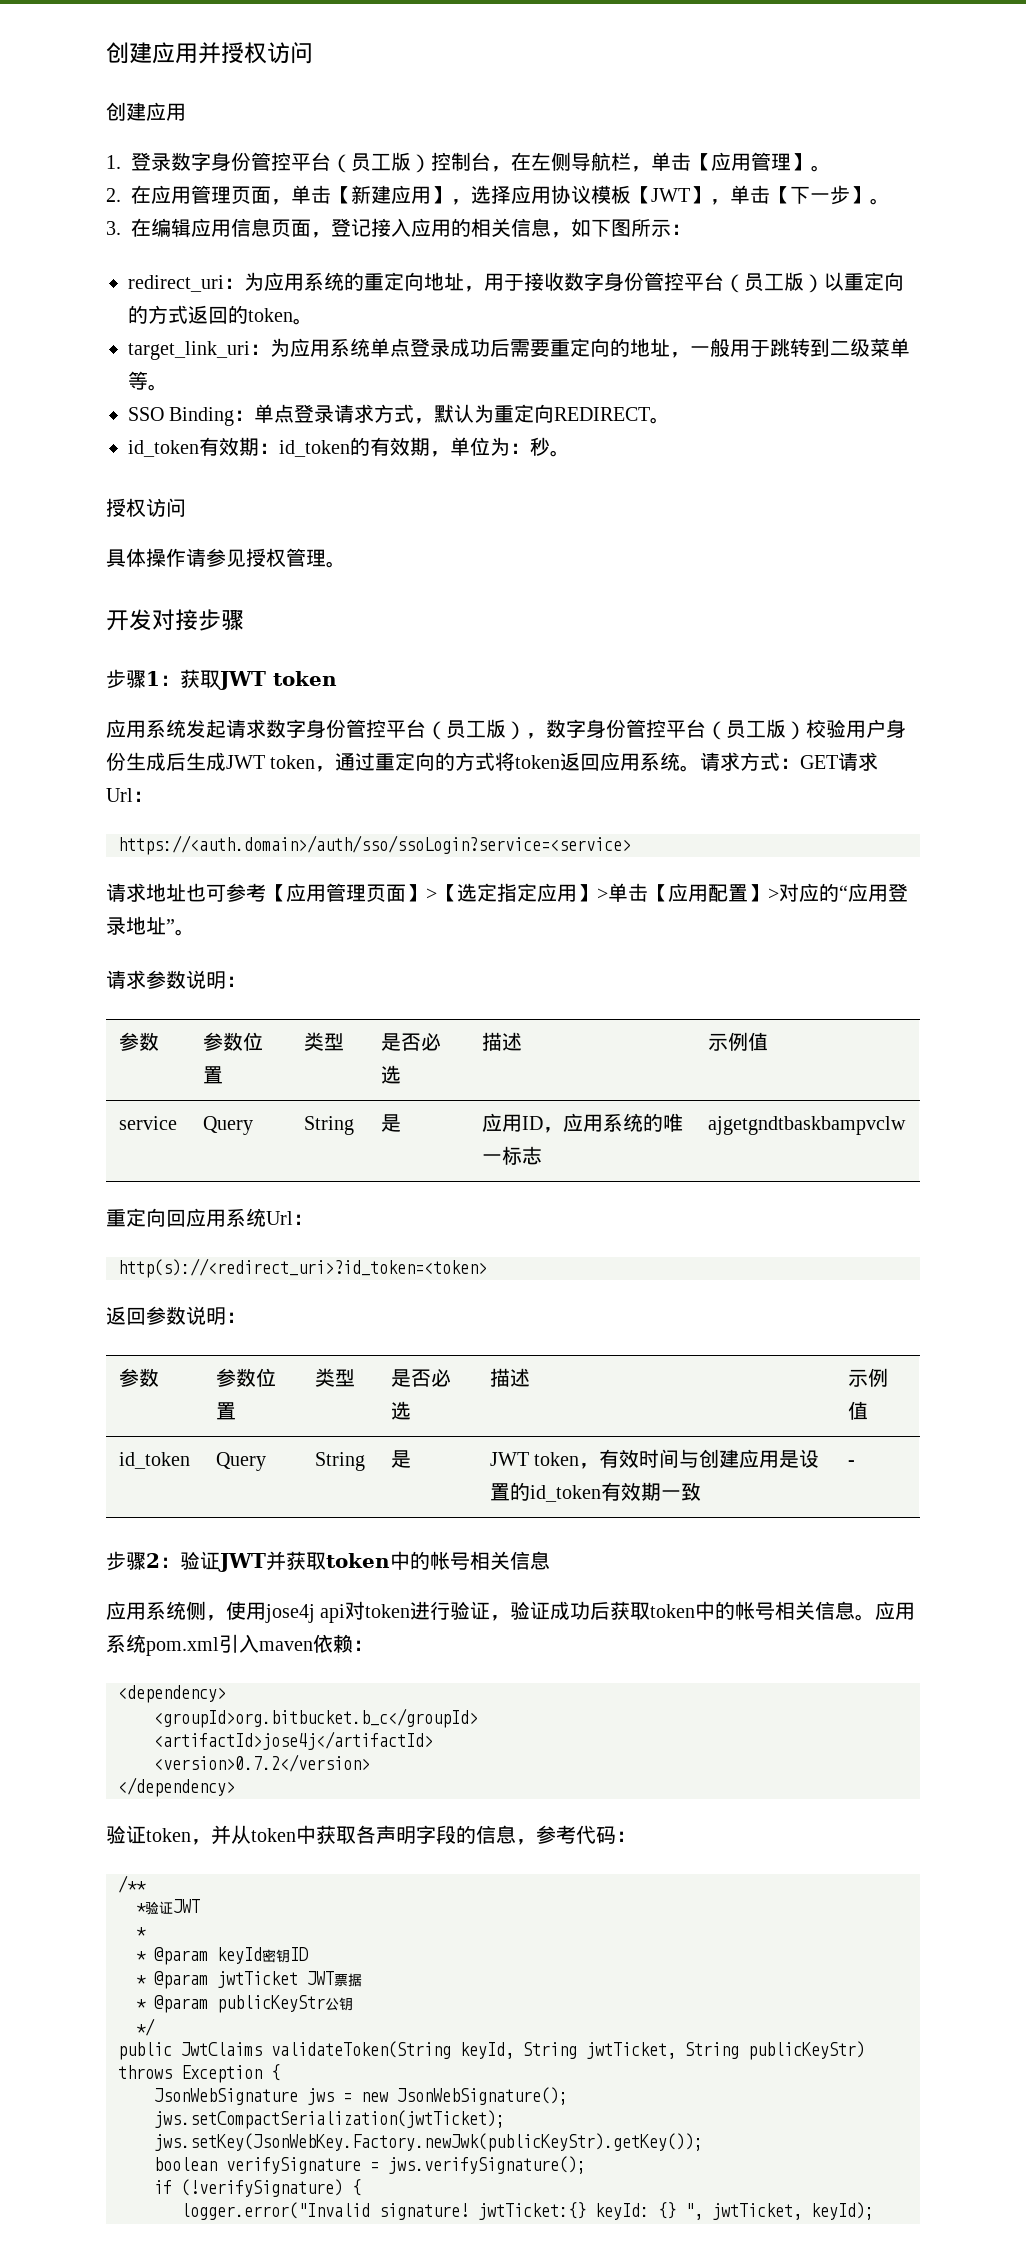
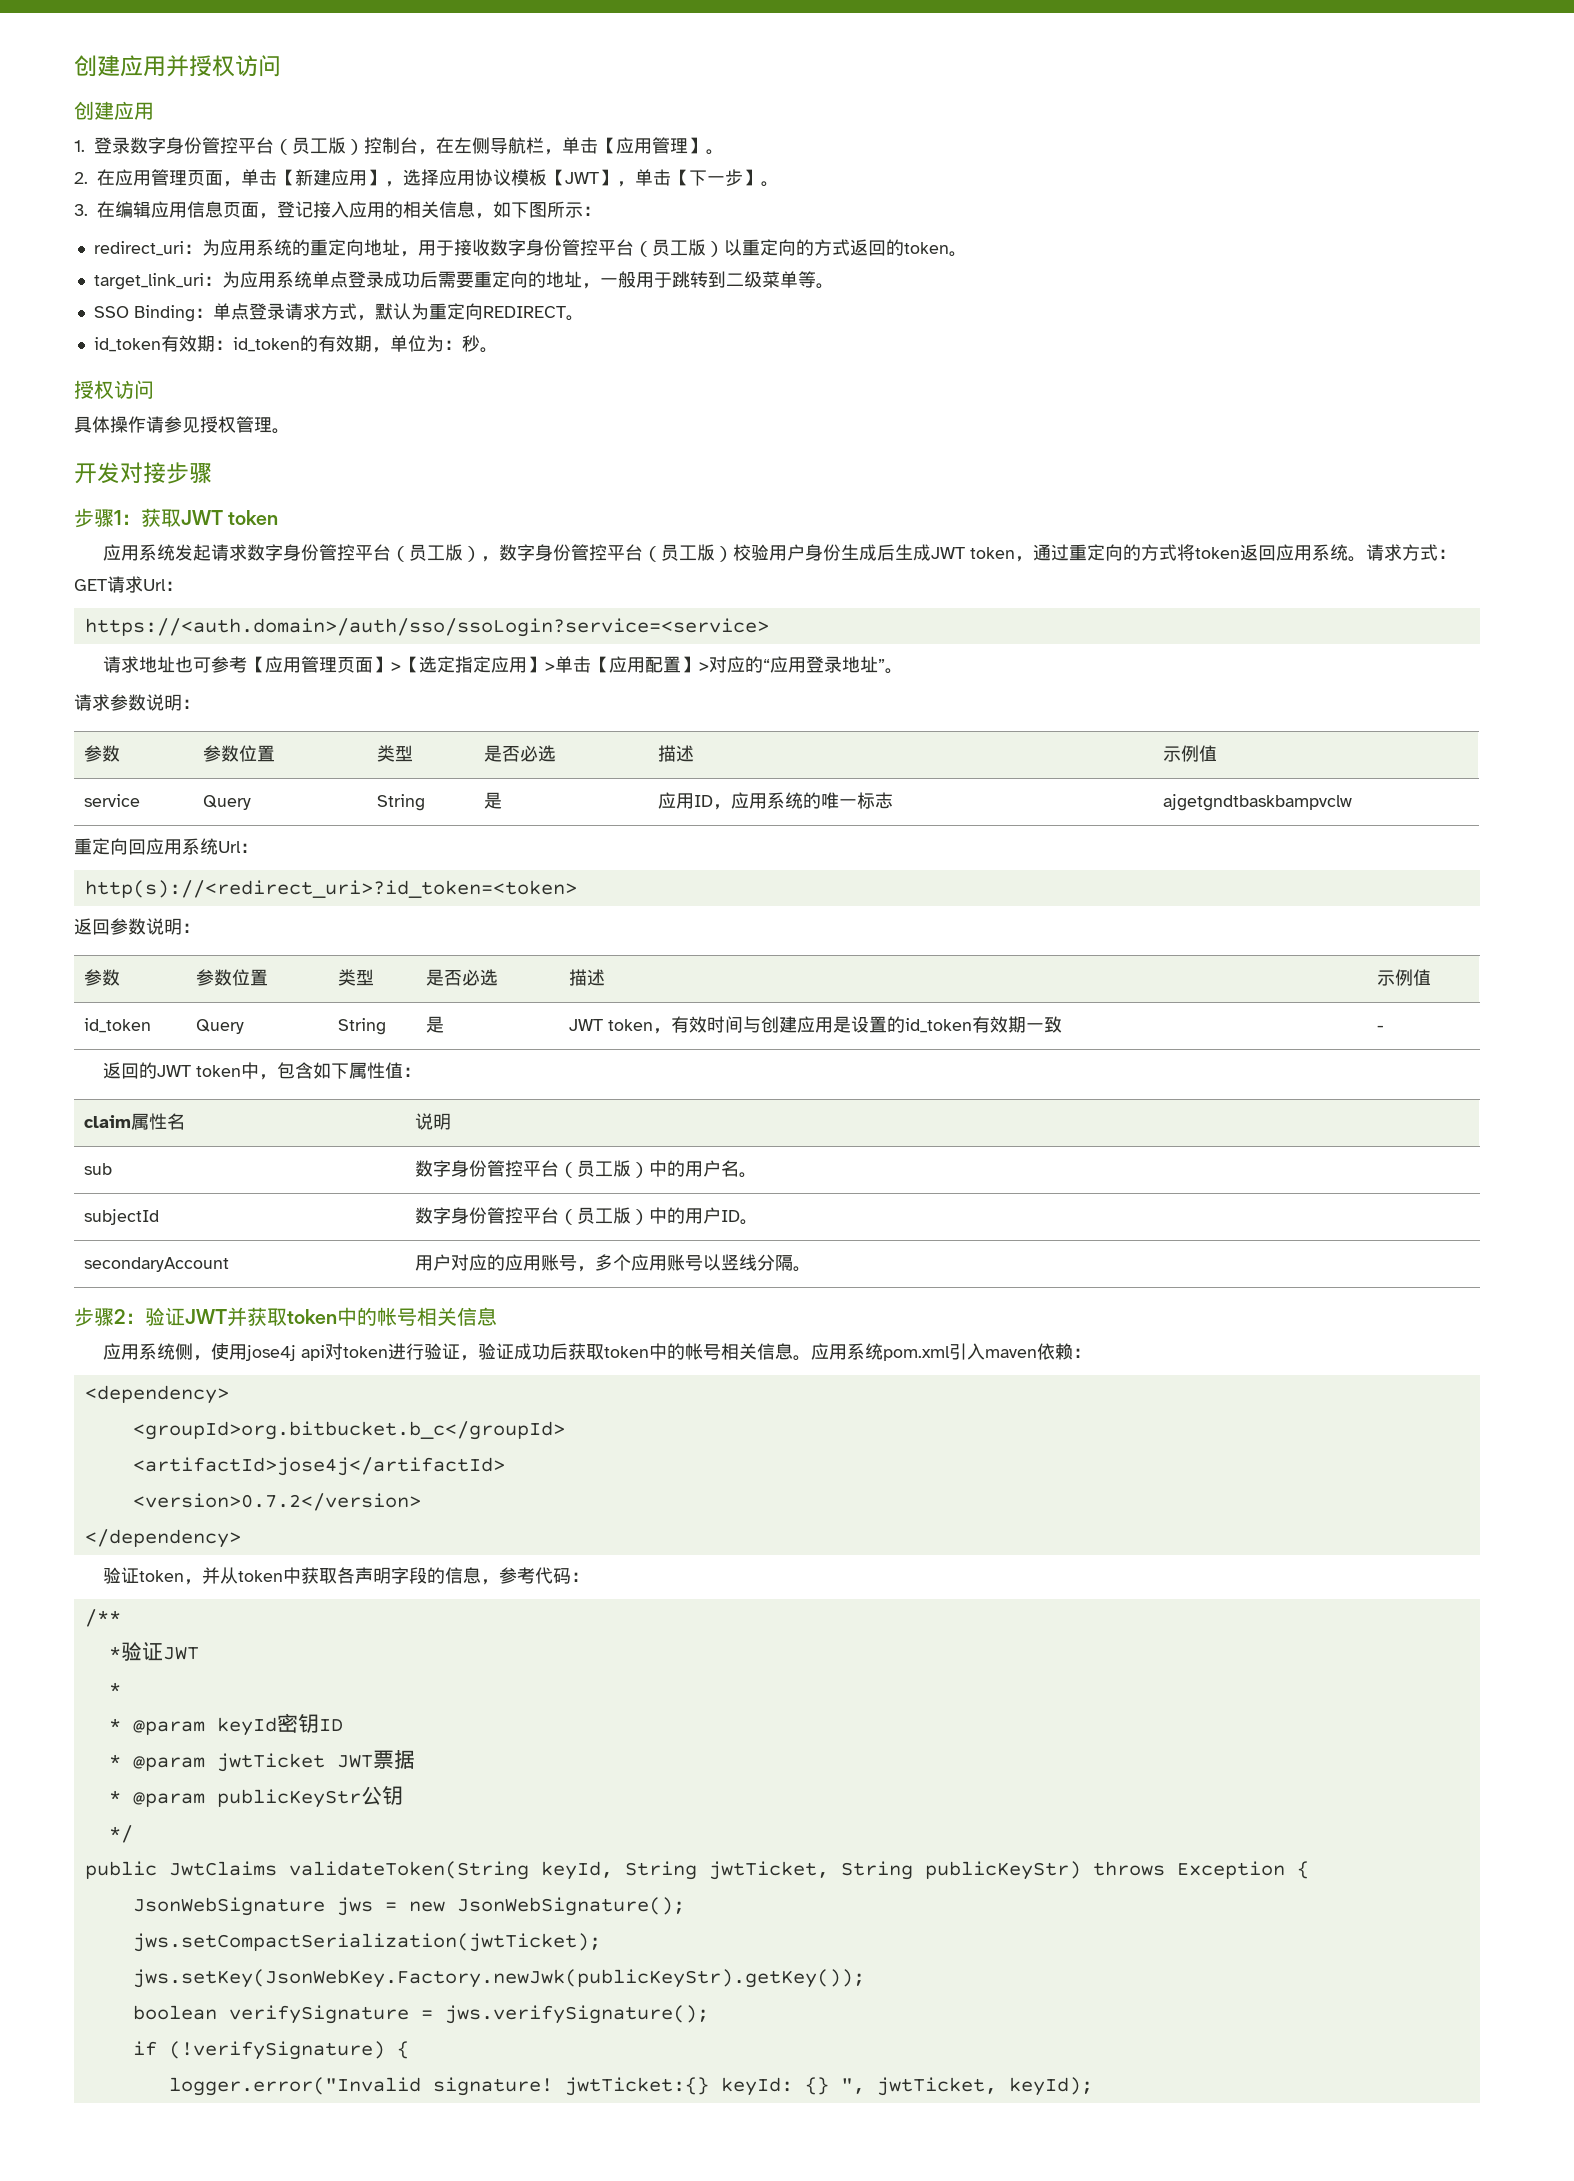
(855, 1463) none -> [103,1062,422,1080] [84,1113,186,1130] [415,1113,452,1130] [84,1163,113,1175] [415,1160,758,1178] [84,1209,160,1225] [415,1207,759,1225] [84,1257,230,1272] [415,1254,812,1272] // 返回的JWT token中，包含如下属性值： // claim属性名 | 说明 // sub | 数字身份管控平台（员工版）中的用户名。 // subjectId | 数字身份管控平台（员工版）中的用户ID。 // secondaryAccount | 用户对应的应用账号，多个应用账号以竖线分隔。

